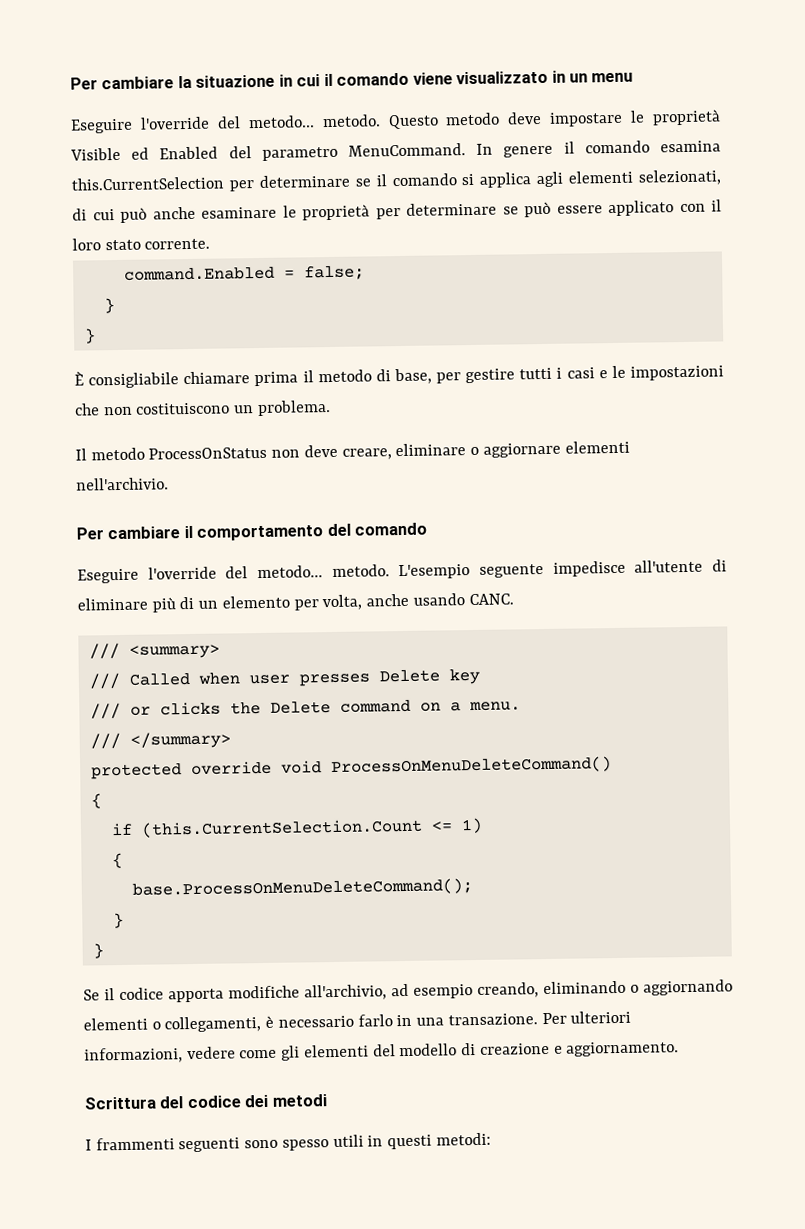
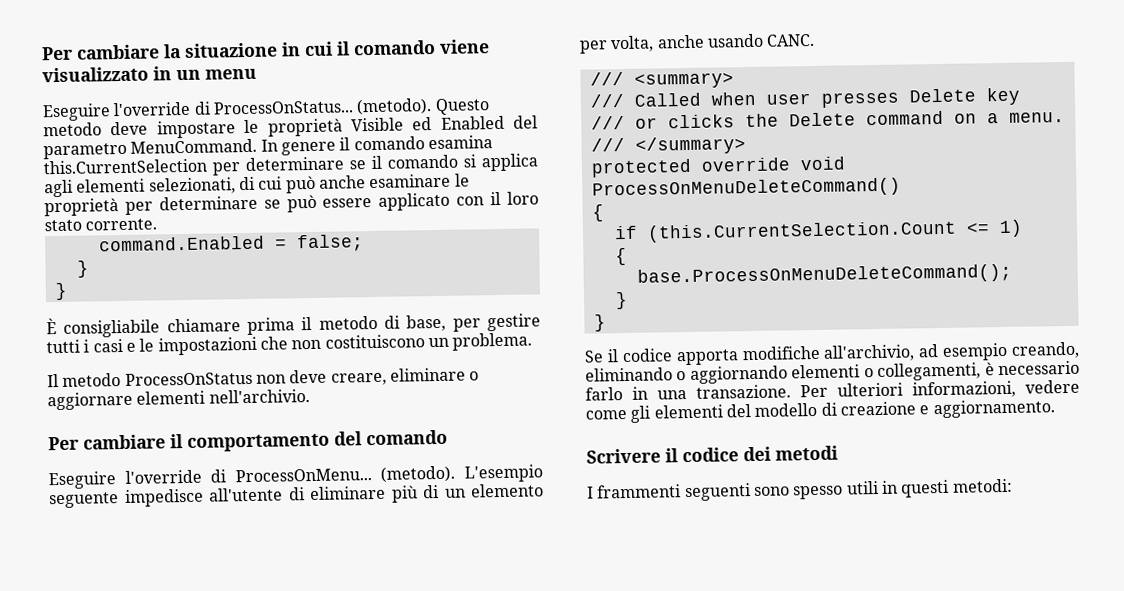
[216,114,381,129] del metodo... metodo. -> [193,98,433,116] di ProcessOnStatus... (metodo).
[225,564,390,579] del metodo... metodo. -> [210,465,456,483] di ProcessOnMenu... (metodo).
[84,1096,184,1110] Scrittura del -> [586,448,678,464] Scrivere il

